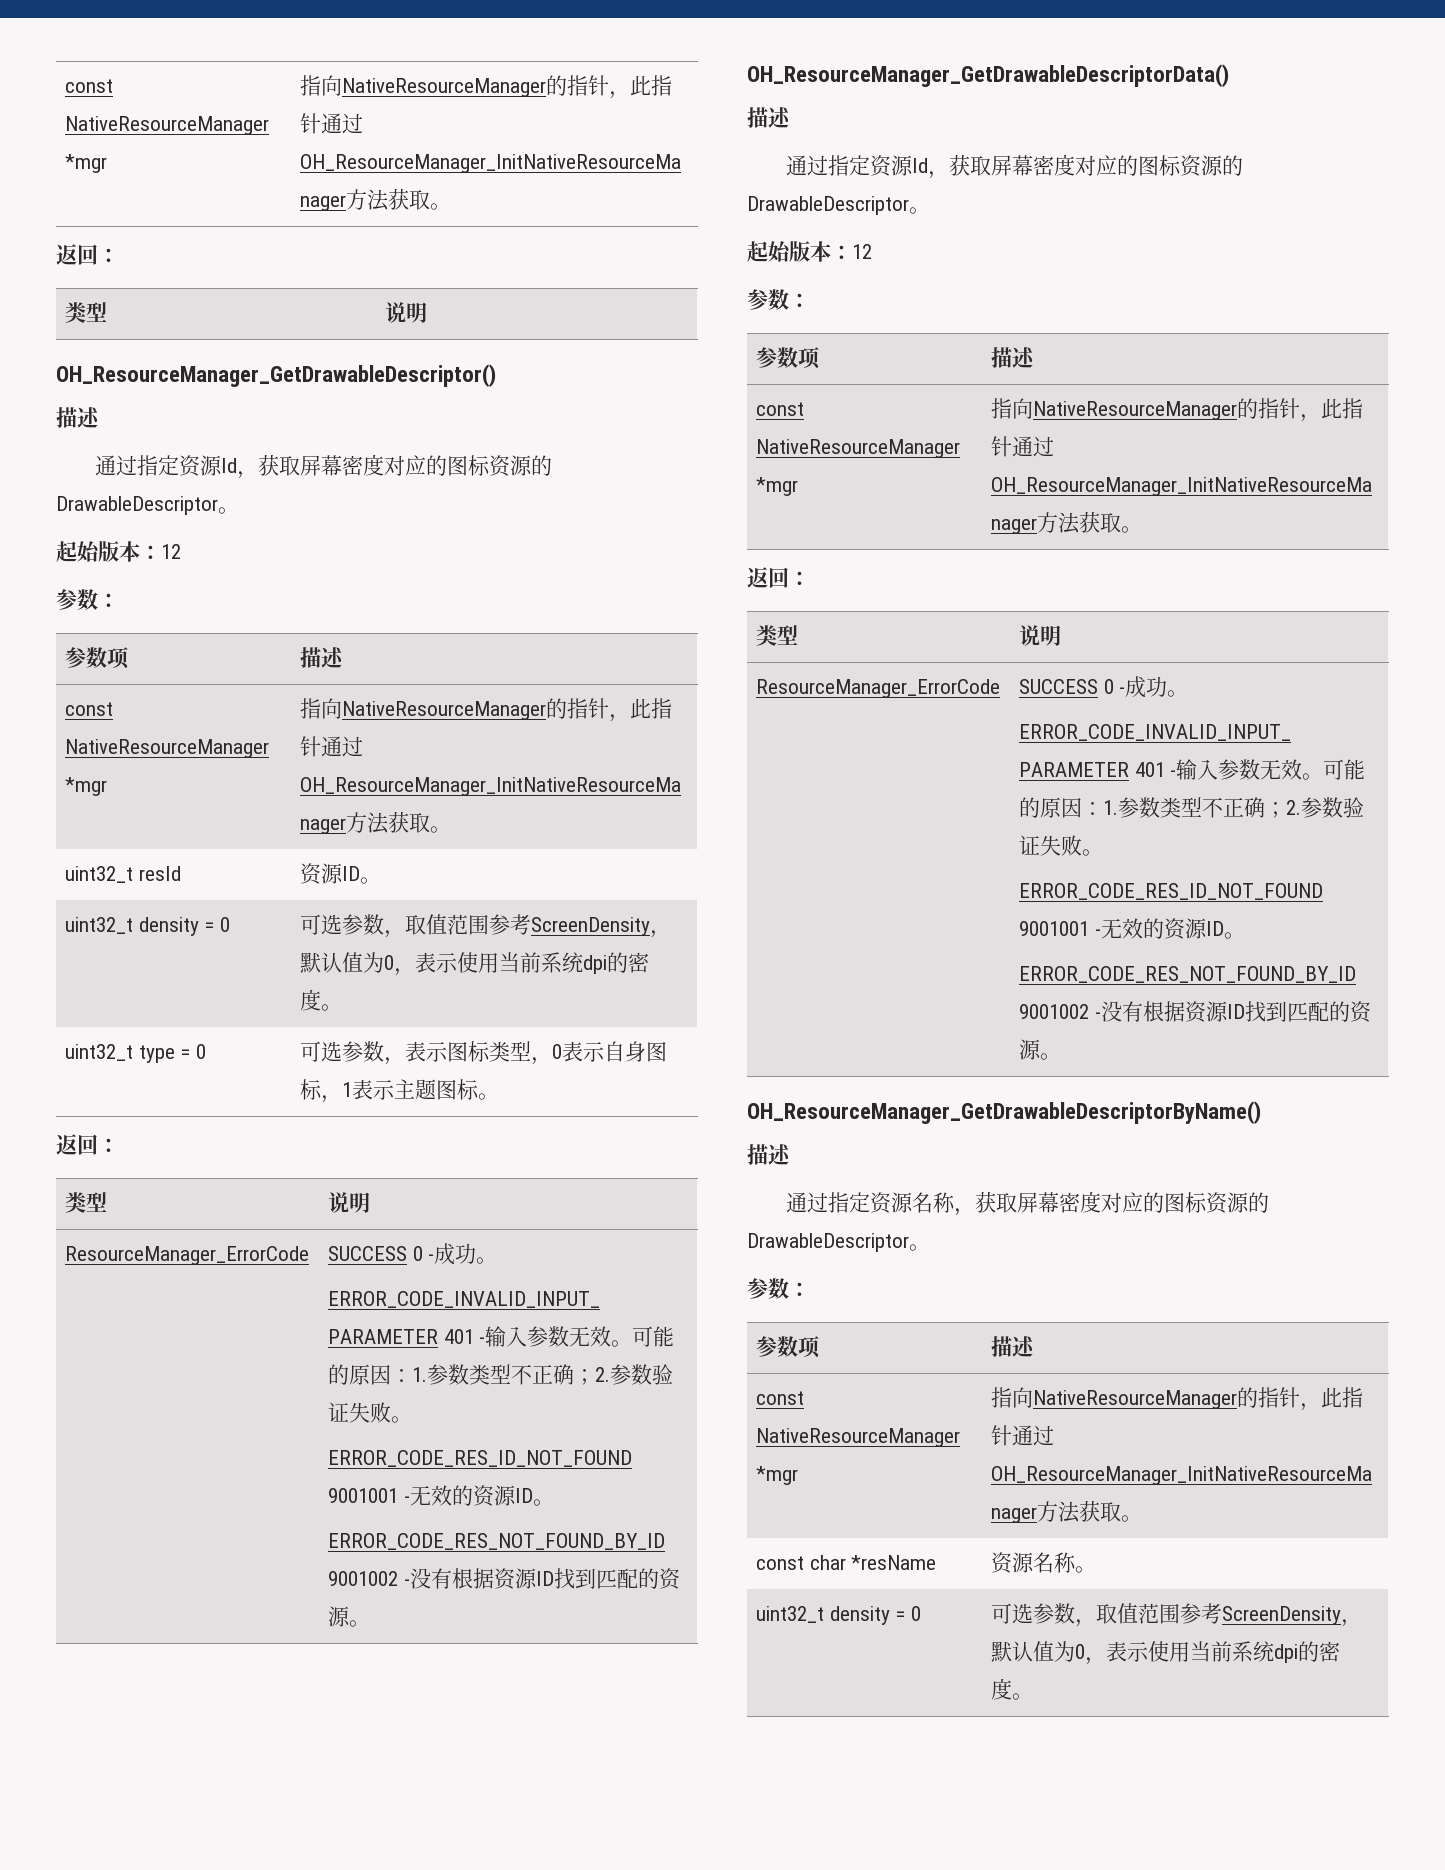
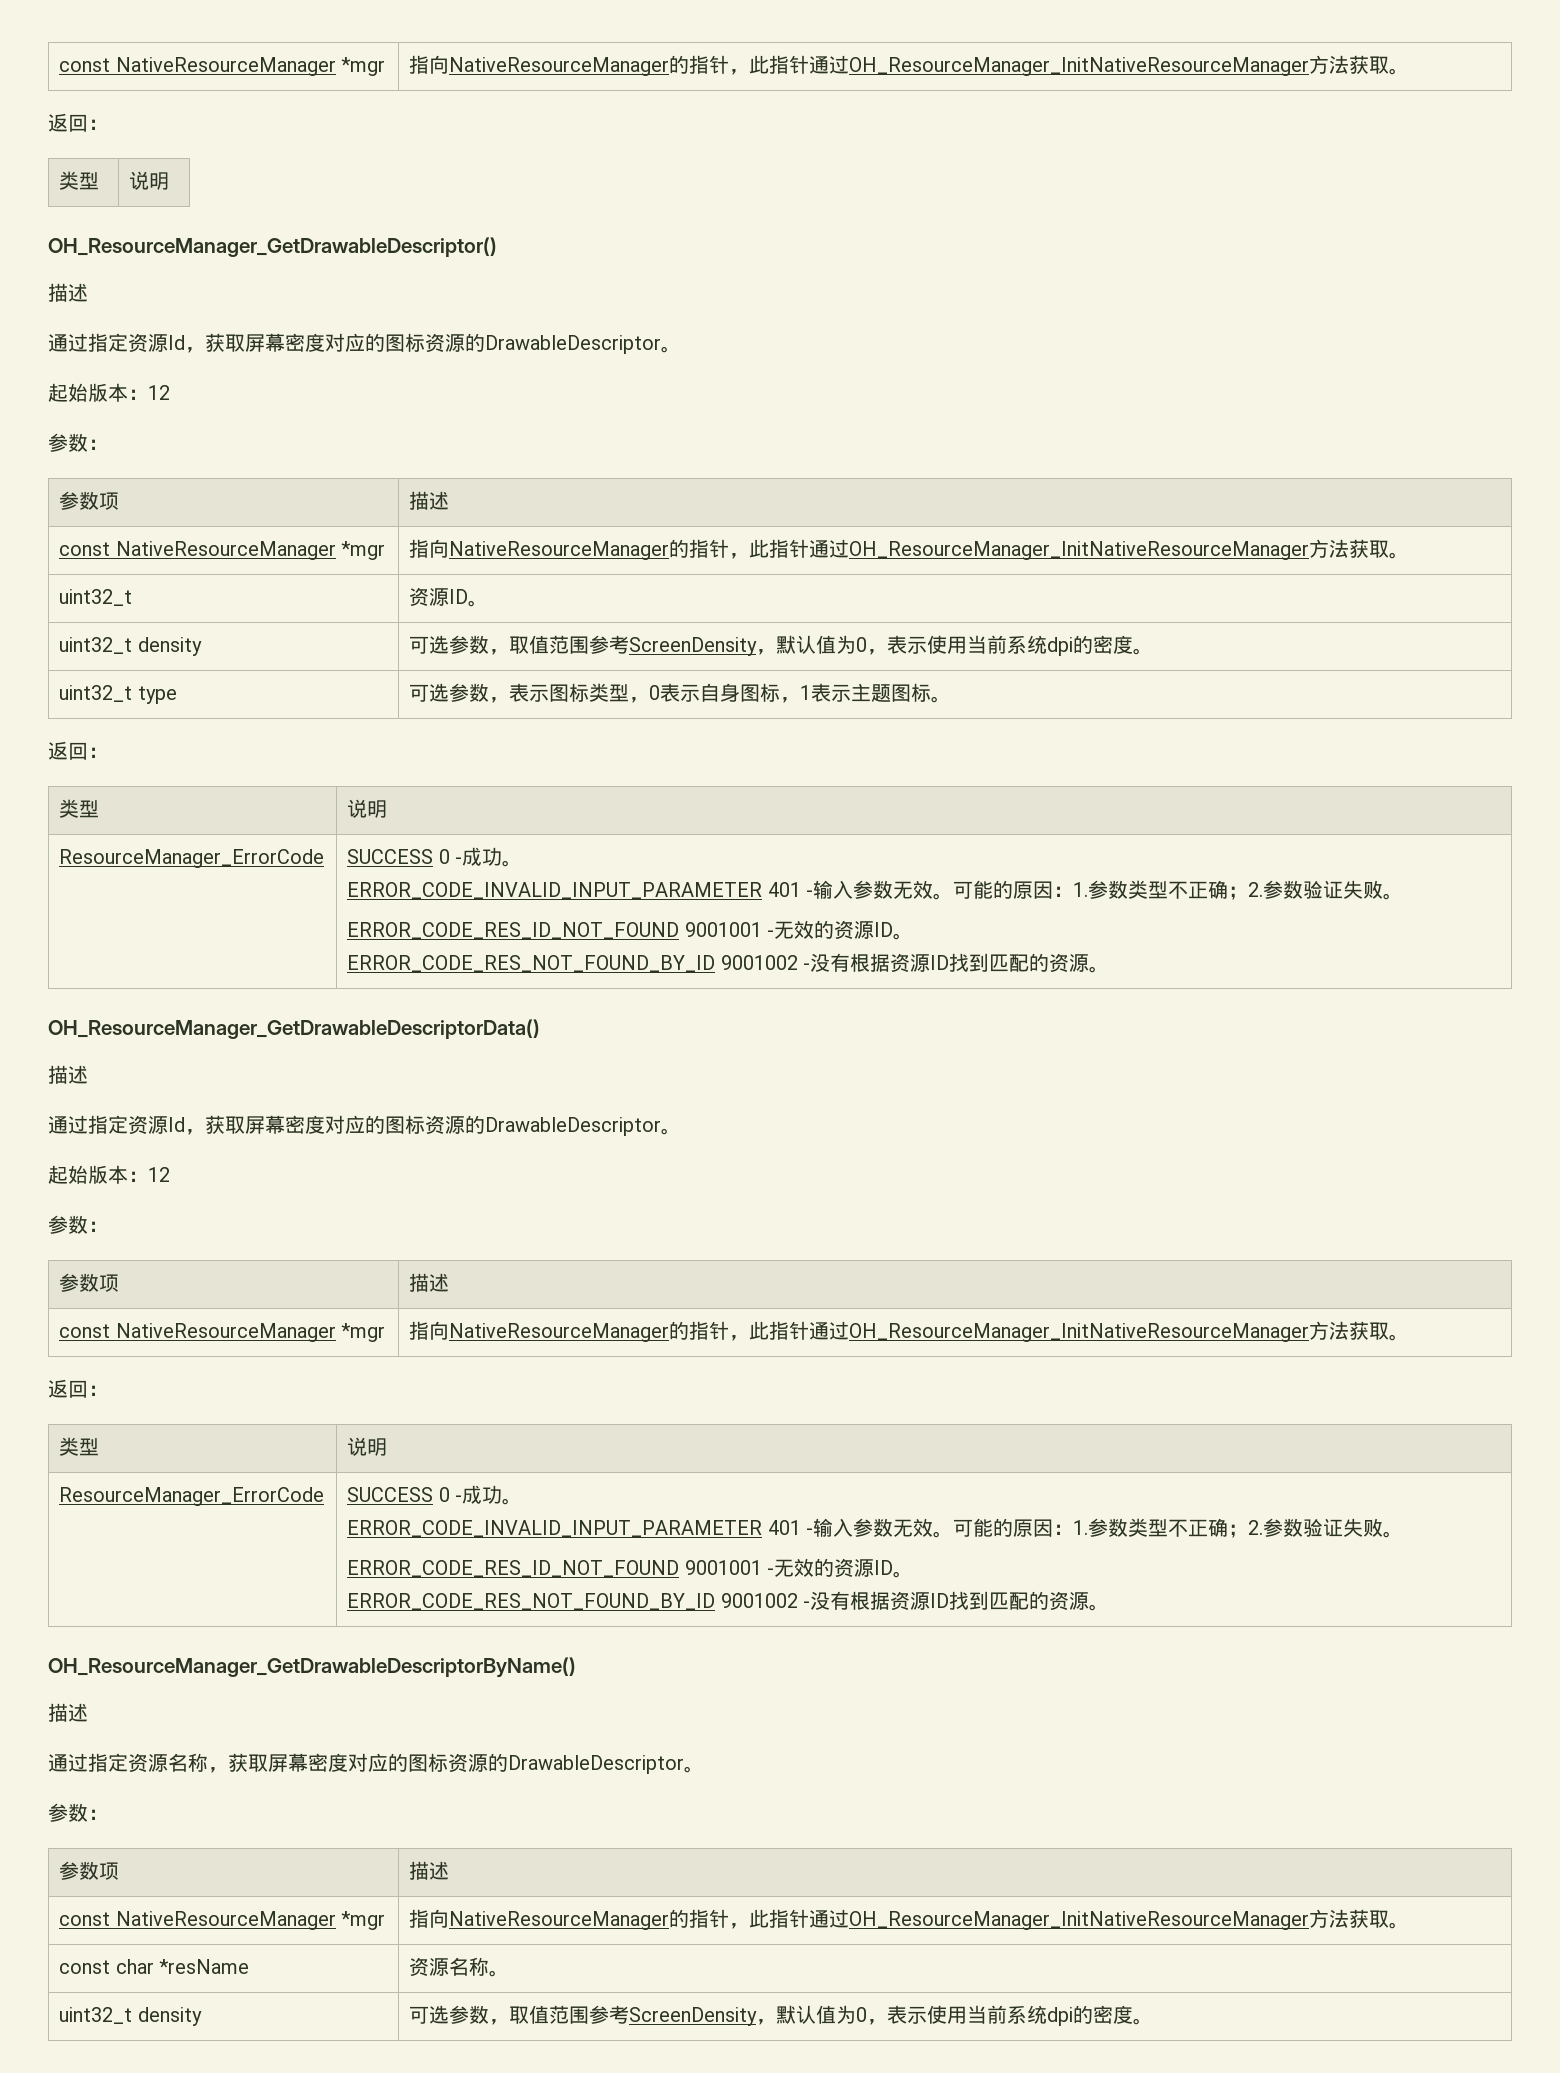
[138,866,181,881] resId -> (133, 597) none
[204,917,231,932] = 0 -> (202, 646) none
[180,1044,207,1059] = 0 -> (177, 695) none
[895,1606,922,1621] = 0 -> (202, 2016) none

